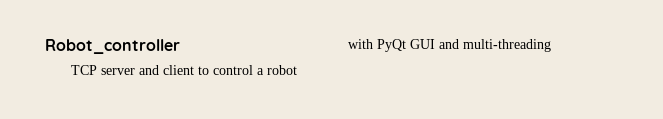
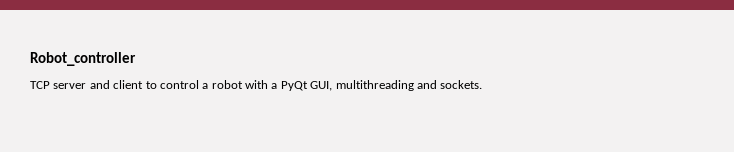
[377,39,551,52] PyQt GUI and multi-threading -> [271,80,483,91] a PyQt GUI, multithreading and sockets.

